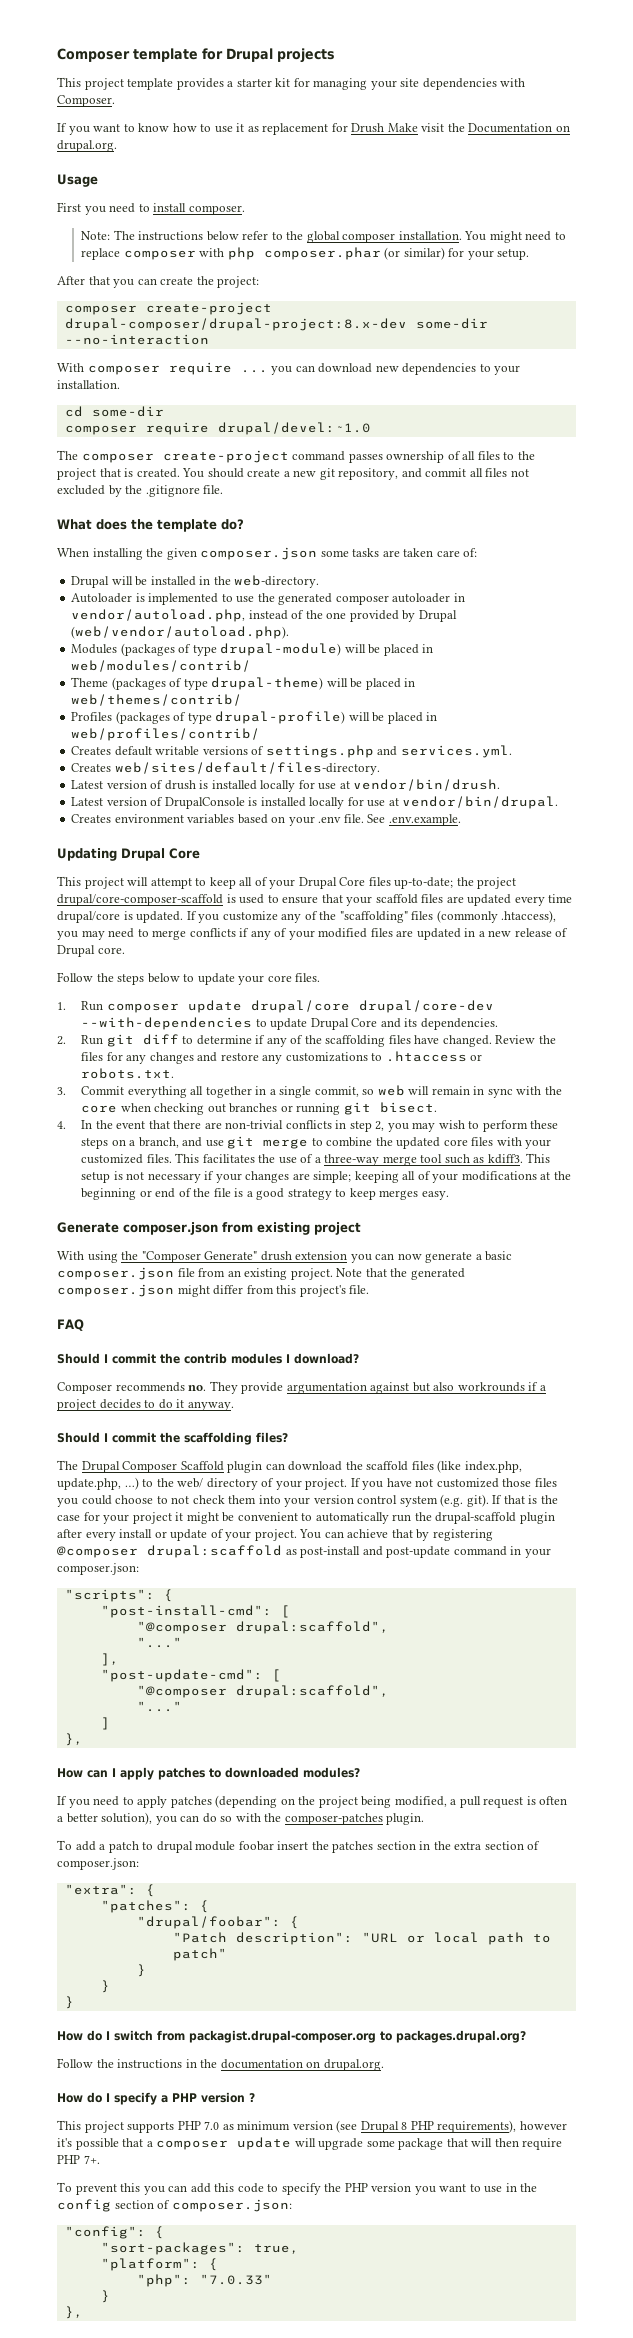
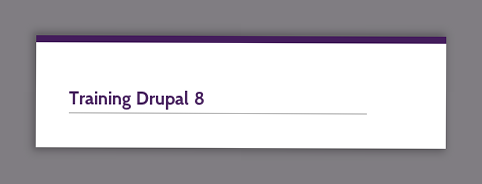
[57,48,335,63] [57,77,526,90] [57,95,115,107] [57,123,570,135] [57,140,117,152] [57,174,98,187] [57,202,245,215] [81,230,566,243] [81,247,530,260] [57,276,260,288] [64,302,272,315] [64,318,488,331] [64,334,209,345] [57,362,521,375] [57,380,120,389] [64,406,164,417] [64,422,371,435] [57,450,535,463] [57,468,529,480] [57,485,224,497] [57,519,244,532] [57,547,478,560] [71,575,320,588] [71,593,465,605] [71,609,457,622] [71,626,290,639] [71,643,434,656] [71,660,252,672] [71,677,416,690] [71,694,243,706] [71,711,438,724] [71,728,261,741] [71,745,512,758] [71,762,380,775] [71,779,501,792] [71,796,559,809] [71,814,461,826] [57,848,200,861] [57,876,517,889] [57,894,573,906] [57,910,557,923] [57,928,569,940] [57,945,125,957] [57,972,321,985] [57,1000,494,1013] [81,1017,498,1030] [57,1034,556,1047] [81,1051,483,1064] [81,1068,175,1079] [57,1085,562,1098] [81,1102,437,1115] [57,1120,559,1132] [81,1136,552,1149] [81,1153,551,1166] [81,1171,571,1183] [81,1188,449,1200] [57,1222,361,1235] [57,1251,513,1263] [57,1267,465,1280] [57,1284,370,1297] [57,1319,84,1331] [57,1353,359,1364] [57,1381,546,1394] [57,1399,234,1411] [57,1432,288,1445] [57,1460,522,1473] [57,1477,557,1490] [57,1494,558,1507] [57,1512,555,1524] [57,1529,493,1541] [57,1545,551,1558] [57,1563,139,1575] [64,1589,173,1602] [100,1605,290,1618] [136,1621,389,1634] [136,1637,182,1648] [100,1653,119,1666] [100,1669,281,1682] [136,1685,389,1698] [136,1701,182,1712] [100,1717,110,1730] [64,1733,83,1746] [57,1767,360,1780] [57,1795,568,1808] [57,1812,425,1825] [57,1840,541,1853] [57,1858,139,1870] [64,1884,155,1897] [100,1900,209,1913] [136,1916,299,1929] [172,1932,551,1945] [172,1948,227,1961] [136,1964,146,1977] [100,1980,110,1993] [64,1996,74,2009] [57,2030,526,2043] [57,2058,384,2071] [57,2092,255,2105] [57,2120,567,2133] [57,2137,563,2150] [57,2155,100,2164] [57,2182,538,2195] [57,2199,292,2212] [64,2226,164,2239] [100,2242,299,2255] [100,2258,218,2271] [136,2274,272,2287] [100,2290,110,2303] [64,2306,83,2319] Composer template for Drupal projects // This project template provides a starter kit for managing your site dependencies with Composer. // If you want to know how to use it as replacement for Drush Make visit the Documentation on drupal.org. // Usage // First you need to install composer. // Note: The instructions below refer to the global composer installation. You might need to replace composer with php composer.phar (or similar) for your setup. // After that you can create the project: // composer create-project drupal-composer/drupal-project:8.x-dev some-dir --no-interaction // With composer require ... you can download new dependencies to your installation. // cd some-dir // composer require drupal/devel:~1.0 // The composer create-project command passes ownership of all files to the project that is created. You should create a new git repository, and commit all files not excluded by the .gitignore file. // What does the template do? // When installing the given composer.json some tasks are taken care of: // Drupal will be installed in the web-directory. // Autoloader is implemented to use the generated composer autoloader in vendor/autoload.php, instead of the one provided by Drupal (web/vendor/autoload.php). // Modules (packages of type drupal-module) will be placed in web/modules/contrib/ // Theme (packages of type drupal-theme) will be placed in web/themes/contrib/ // Profiles (packages of type drupal-profile) will be placed in web/profiles/contrib/ // Creates default writable versions of settings.php and services.yml. // Creates web/sites/default/files-directory. // Latest version of drush is installed locally for use at vendor/bin/drush. // Latest version of DrupalConsole is installed locally for use at vendor/bin/drupal. // Creates environment variables based on your .env file. See .env.example. // Updating Drupal Core // This project will attempt to keep all of your Drupal Core files up-to-date; the project drupal/core-composer-scaffold is used to ensure that your scaffold files are updated every time drupal/core is updated. If you customize any of the "scaffolding" files (commonly .htaccess), you may need to merge conflicts if any of your modified files are updated in a new release of Drupal core. // Follow the steps below to update your core files. // 1. Run composer update drupal/core drupal/core-dev --with-dependencies to update Drupal Core and its dependencies. // 2. Run git diff to determine if any of the scaffolding files have changed. Review the files for any changes and restore any customizations to .htaccess or robots.txt. // 3. Commit everything all together in a single commit, so web will remain in sync with the core when checking out branches or running git bisect. // 4. In the event that there are non-trivial conflicts in step 2, you may wish to perform these steps on a branch, and use git merge to combine the updated core files with your customized files. This facilitates the use of a three-way merge tool such as kdiff3. This setup is not necessary if your changes are simple; keeping all of your modifications at the beginning or end of the file is a good strategy to keep merges easy. // Generate composer.json from existing project // With using the "Composer Generate" drush extension you can now generate a basic composer.json file from an existing project. Note that the generated composer.json might differ from this project's file. // FAQ // Should I commit the contrib modules I download? // Composer recommends no. They provide argumentation against but also workrounds if a project decides to do it anyway. // Should I commit the scaffolding files? // The Drupal Composer Scaffold plugin can download the scaffold files (like index.php, update.php, …) to the web/ directory of your project. If you have not customized those files you could choose to not check them into your version control system (e.g. git). If that is the case for your project it might be convenient to automatically run the drupal-scaffold plugin after every install or update of your project. You can achieve that by registering @composer drupal:scaffold as post-install and post-update command in your composer.json: // "scripts": { // "post-install-cmd": [ // "@composer drupal:scaffold", // "..." // ], // "post-update-cmd": [ // "@composer drupal:scaffold", // "..." // ] // }, // How can I apply patches to downloaded modules? // If you need to apply patches (depending on the project being modified, a pull request is often a better solution), you can do so with the composer-patches plugin. // To add a patch to drupal module foobar insert the patches section in the extra section of composer.json: // "extra": { // "patches": { // "drupal/foobar": { // "Patch description": "URL or local path to patch" // } // } // } // How do I switch from packagist.drupal-composer.org to packages.drupal.org? // Follow the instructions in the documentation on drupal.org. // How do I specify a PHP version ? // This project supports PHP 7.0 as minimum version (see Drupal 8 PHP requirements), however it's possible that a composer update will upgrade some package that will then require PHP 7+. // To prevent this you can add this code to specify the PHP version you want to use in the config section of composer.json: // "config": { // "sort-packages": true, // "platform": { // "php": "7.0.33" // } // }, -> [68,90,206,110] Training Drupal 8

